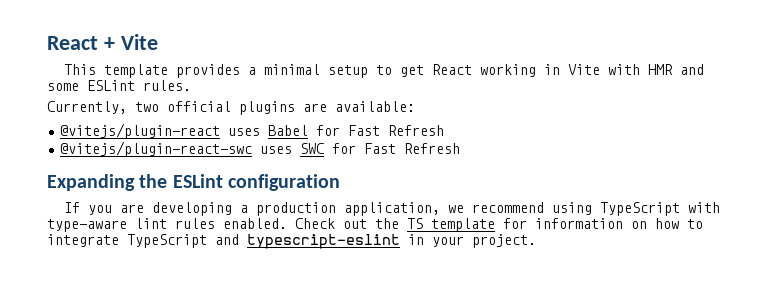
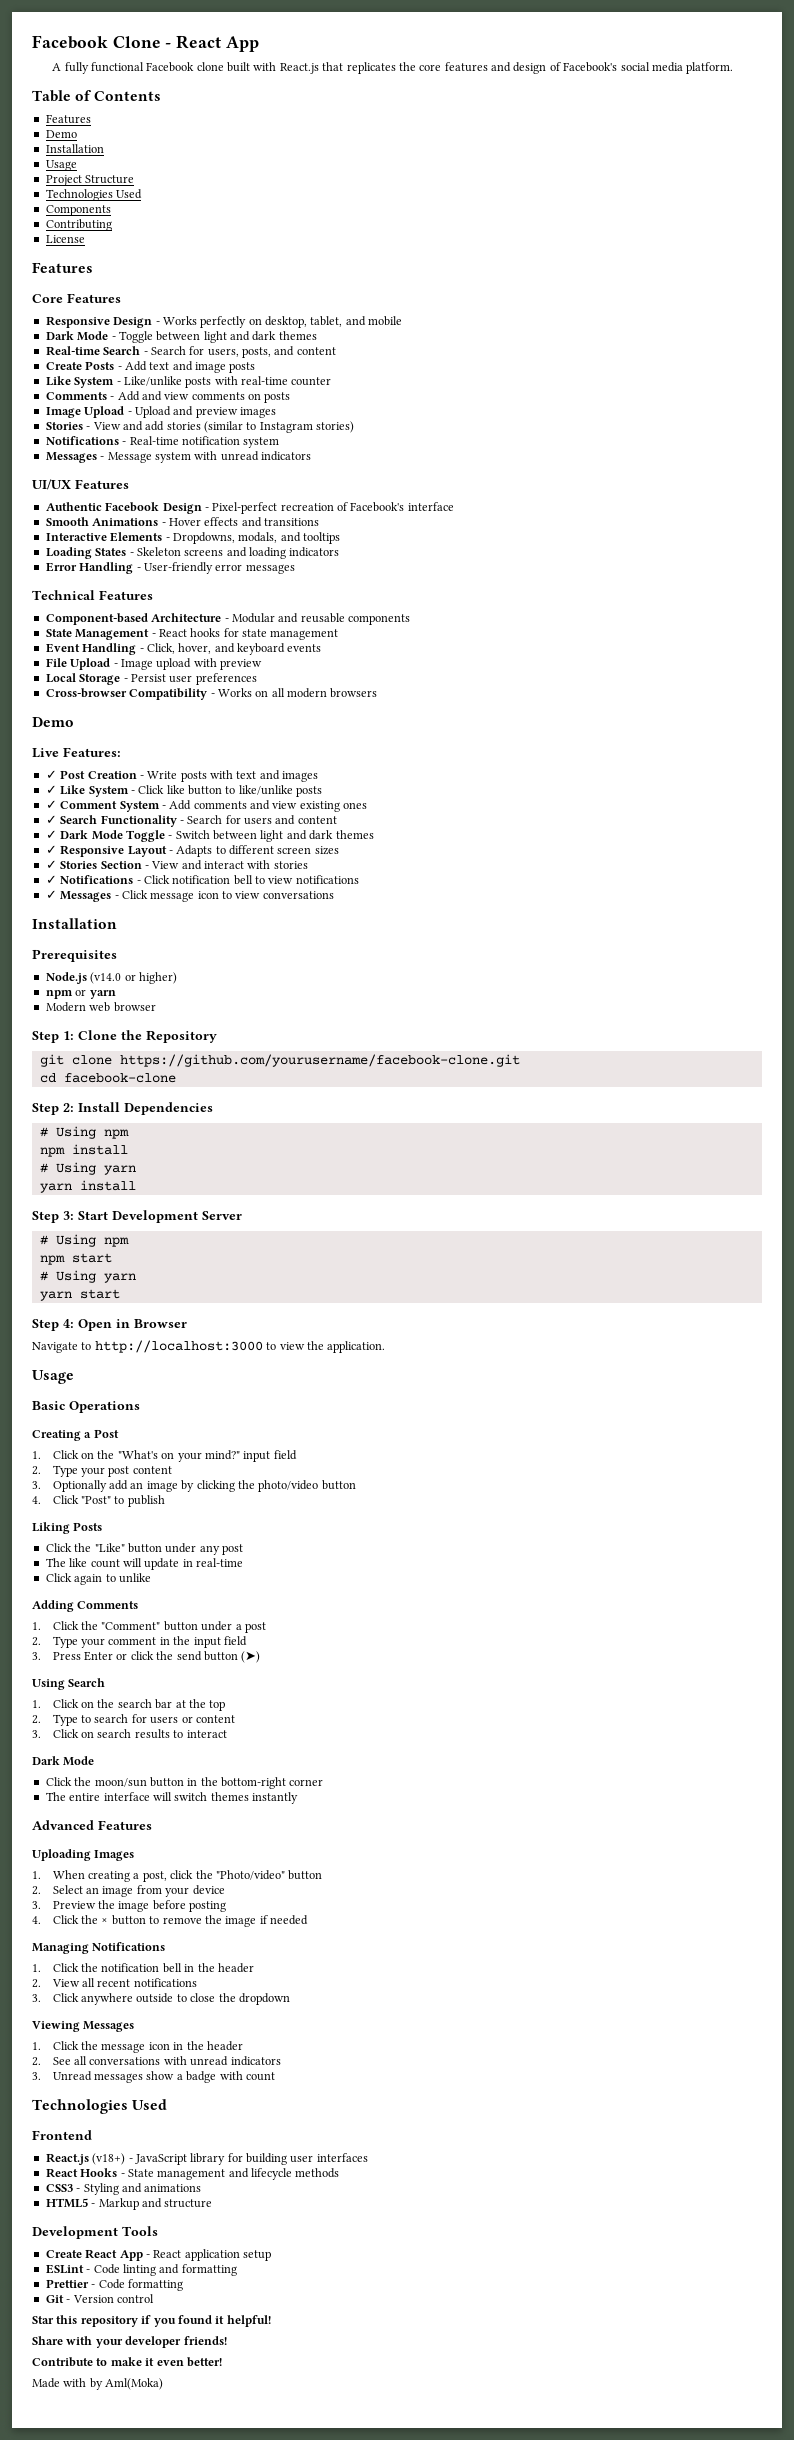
[47,34,158,50] [63,64,704,78] [47,80,191,91] [47,101,415,115] [60,123,445,139] [60,141,461,157] [47,174,341,191] [63,202,720,216] [47,218,703,232] [47,234,536,249] React + Vite // This template provides a minimal setup to get React working in Vite with HMR and some ESLint rules. // Currently, two official plugins are available: // @vitejs/plugin-react uses Babel for Fast Refresh // @vitejs/plugin-react-swc uses SWC for Fast Refresh // Expanding the ESLint configuration // If you are developing a production application, we recommend using TypeScript with type-aware lint rules enabled. Check out the TS template for information on how to integrate TypeScript and typescript-eslint in your project. -> [32,35,259,52] [52,62,734,74] [32,90,162,102] [45,114,91,124] [45,130,77,138] [45,144,104,153] [45,160,77,171] [45,175,135,186] [45,189,143,201] [45,205,111,216] [45,219,112,231] [45,235,85,243] [32,262,93,273] [32,293,121,303] [45,316,403,328] [45,331,317,343] [45,346,336,358] [45,361,256,373] [45,376,332,388] [45,391,291,403] [45,406,276,418] [45,421,355,433] [45,436,280,448] [45,451,311,463] [32,479,129,490] [45,502,454,514] [45,517,319,527] [45,532,340,544] [45,547,340,559] [45,562,295,574] [32,590,153,600] [45,613,410,625] [45,628,339,640] [45,643,322,655] [45,658,262,670] [45,673,257,685] [45,688,378,700] [32,717,74,727] [32,747,121,758] [45,770,319,782] [45,785,323,797] [45,800,368,812] [45,815,337,827] [45,830,374,842] [45,845,339,857] [45,860,308,870] [45,875,359,885] [45,890,334,902] [32,918,117,929] [32,949,117,962] [45,972,177,984] [45,989,116,999] [45,1002,156,1012] [32,1030,217,1043] [39,1054,520,1067] [39,1073,176,1083] [32,1102,213,1115] [39,1126,129,1139] [39,1144,128,1157] [39,1162,136,1175] [39,1180,136,1193] [32,1210,242,1223] [39,1234,129,1247] [39,1253,112,1265] [39,1270,136,1283] [39,1289,120,1301] [32,1319,187,1331] [32,1340,386,1353] [32,1370,74,1384] [32,1401,140,1413] [32,1429,119,1441] [32,1450,297,1462] [32,1465,172,1477] [32,1480,356,1492] [32,1495,165,1507] [32,1522,103,1534] [45,1543,243,1555] [45,1558,243,1570] [45,1573,151,1585] [32,1600,139,1612] [32,1621,266,1633] [32,1636,247,1648] [32,1651,261,1663] [32,1678,106,1690] [32,1699,226,1711] [32,1714,235,1726] [32,1729,227,1739] [32,1756,95,1766] [45,1777,324,1789] [45,1792,298,1804] [32,1820,152,1830] [32,1849,135,1861] [32,1870,323,1882] [32,1885,225,1897] [32,1900,227,1912] [32,1915,309,1927] [32,1942,166,1954] [32,1963,254,1973] [32,1978,197,1988] [32,1993,290,2005] [32,2021,135,2032] [32,2041,243,2053] [32,2056,281,2066] [32,2071,275,2083] [32,2099,168,2114] [32,2130,92,2140] [45,2153,368,2165] [45,2168,340,2180] [45,2183,202,2195] [45,2198,213,2210] [32,2226,158,2239] [45,2249,271,2261] [45,2264,237,2276] [45,2279,183,2291] [45,2294,154,2303] [32,2315,271,2327] [32,2336,227,2348] [32,2357,222,2367] [32,2378,164,2390] Facebook Clone - React App // A fully functional Facebook clone built with React.js that replicates the core features and design of Facebook's social media platform. // Table of Contents // Features // Demo // Installation // Usage // Project Structure // Technologies Used // Components // Contributing // License // Features // Core Features // Responsive Design - Works perfectly on desktop, tablet, and mobile // Dark Mode - Toggle between light and dark themes // Real-time Search - Search for users, posts, and content // Create Posts - Add text and image posts // Like System - Like/unlike posts with real-time counter // Comments - Add and view comments on posts // Image Upload - Upload and preview images // Stories - View and add stories (similar to Instagram stories) // Notifications - Real-time notification system // Messages - Message system with unread indicators // UI/UX Features // Authentic Facebook Design - Pixel-perfect recreation of Facebook's interface // Smooth Animations - Hover effects and transitions // Interactive Elements - Dropdowns, modals, and tooltips // Loading States - Skeleton screens and loading indicators // Error Handling - User-friendly error messages // Technical Features // Component-based Architecture - Modular and reusable components // State Management - React hooks for state management // Event Handling - Click, hover, and keyboard events // File Upload - Image upload with preview // Local Storage - Persist user preferences // Cross-browser Compatibility - Works on all modern browsers // Demo // Live Features: // ✓ Post Creation - Write posts with text and images // ✓ Like System - Click like button to like/unlike posts // ✓ Comment System - Add comments and view existing ones // ✓ Search Functionality - Search for users and content // ✓ Dark Mode Toggle - Switch between light and dark themes // ✓ Responsive Layout - Adapts to different screen sizes // ✓ Stories Section - View and interact with stories // ✓ Notifications - Click notification bell to view notifications // ✓ Messages - Click message icon to view conversations // Installation // Prerequisites // Node.js (v14.0 or higher) // npm or yarn // Modern web browser // Step 1: Clone the Repository // git clone https://github.com/yourusername/facebook-clone.git // cd facebook-clone // Step 2: Install Dependencies // # Using npm // npm install // # Using yarn // yarn install // Step 3: Start Development Server // # Using npm // npm start // # Using yarn // yarn start // Step 4: Open in Browser // Navigate to http://localhost:3000 to view the application. // Usage // Basic Operations // Creating a Post // 1. Click on the "What's on your mind?" input field // 2. Type your post content // 3. Optionally add an image by clicking the photo/video button // 4. Click "Post" to publish // Liking Posts // Click the "Like" button under any post // The like count will update in real-time // Click again to unlike // Adding Comments // 1. Click the "Comment" button under a post // 2. Type your comment in the input field // 3. Press Enter or click the send button (➤) // Using Search // 1. Click on the search bar at the top // 2. Type to search for users or content // 3. Click on search results to interact // Dark Mode // Click the moon/sun button in the bottom-right corner // The entire interface will switch themes instantly // Advanced Features // Uploading Images // 1. When creating a post, click the "Photo/video" button // 2. Select an image from your device // 3. Preview the image before posting // 4. Click the × button to remove the image if needed // Managing Notifications // 1. Click the notification bell in the header // 2. View all recent notifications // 3. Click anywhere outside to close the dropdown // Viewing Messages // 1. Click the message icon in the header // 2. See all conversations with unread indicators // 3. Unread messages show a badge with count // Technologies Used // Frontend // React.js (v18+) - JavaScript library for building user interfaces // React Hooks - State management and lifecycle methods // CSS3 - Styling and animations // HTML5 - Markup and structure // Development Tools // Create React App - React application setup // ESLint - Code linting and formatting // Prettier - Code formatting // Git - Version control // Star this repository if you found it helpful! // Share with your developer friends! // Contribute to make it even better! // Made with by Aml(Moka)

